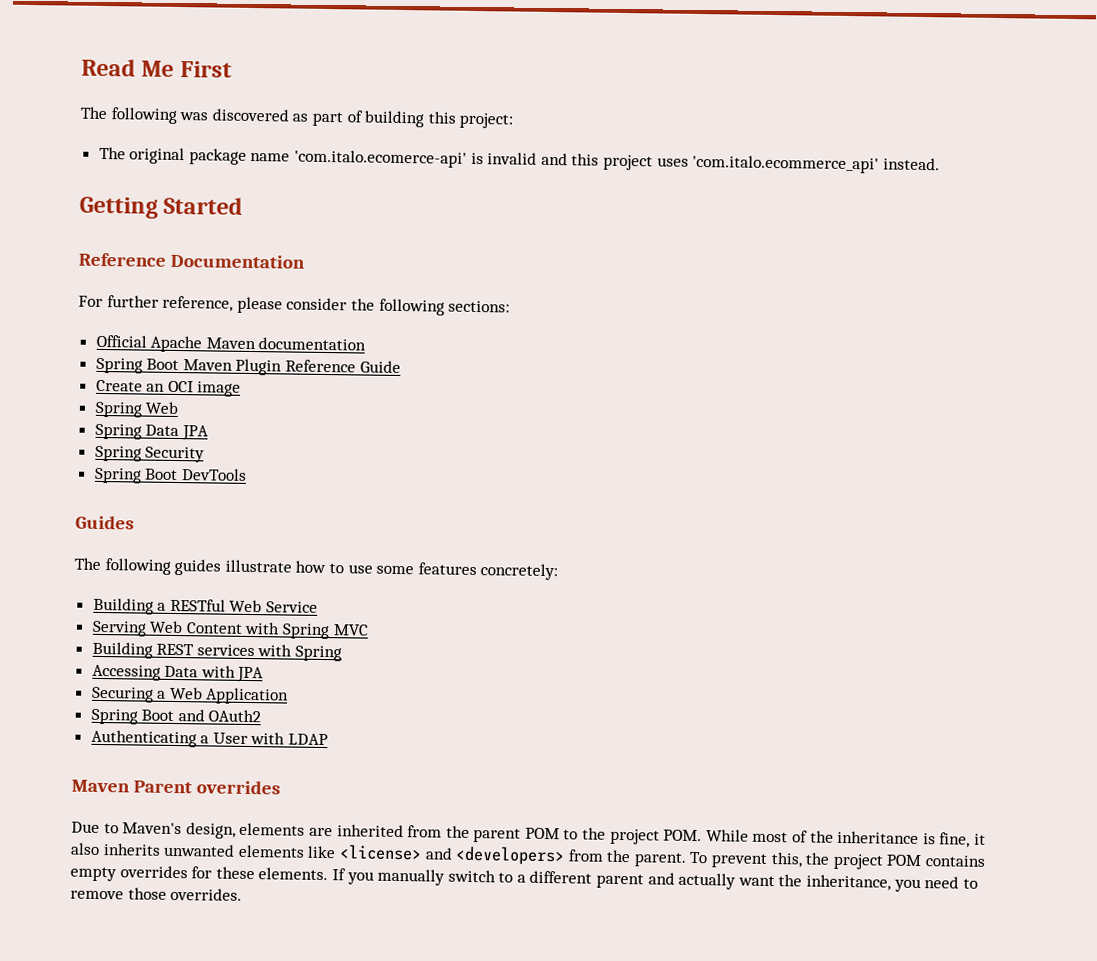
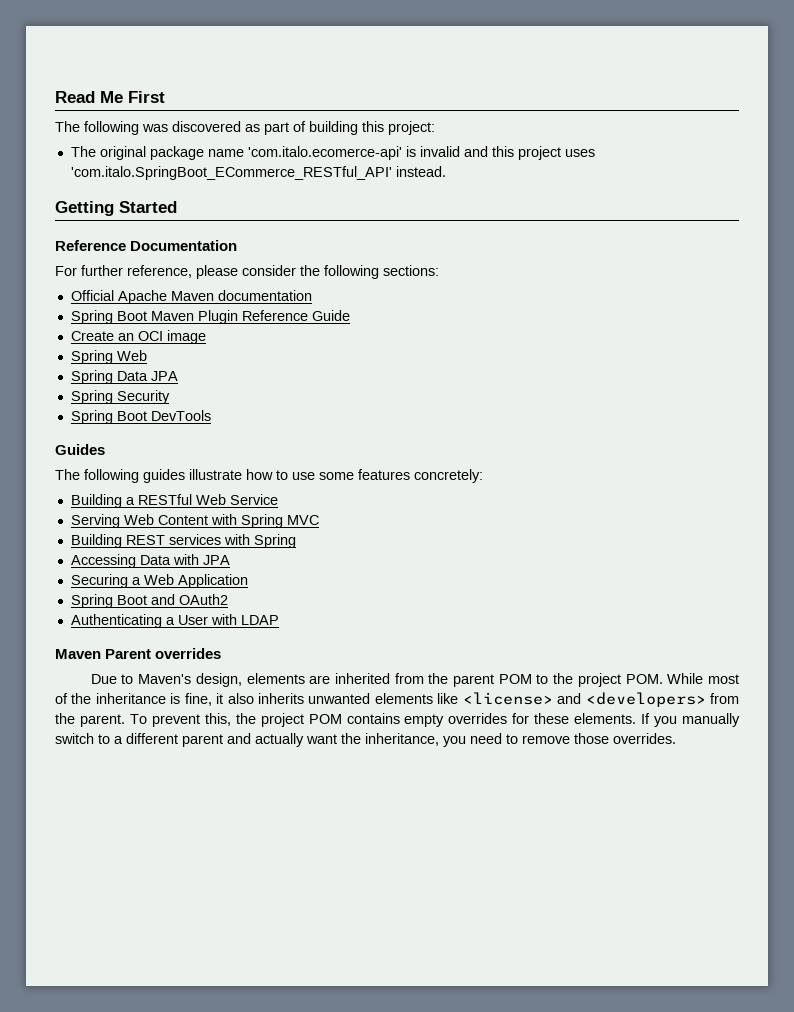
[692,154,880,174] 'com.italo.ecommerce_api' -> [70,166,392,180] 'com.italo.SpringBoot_ECommerce_RESTful_API'

